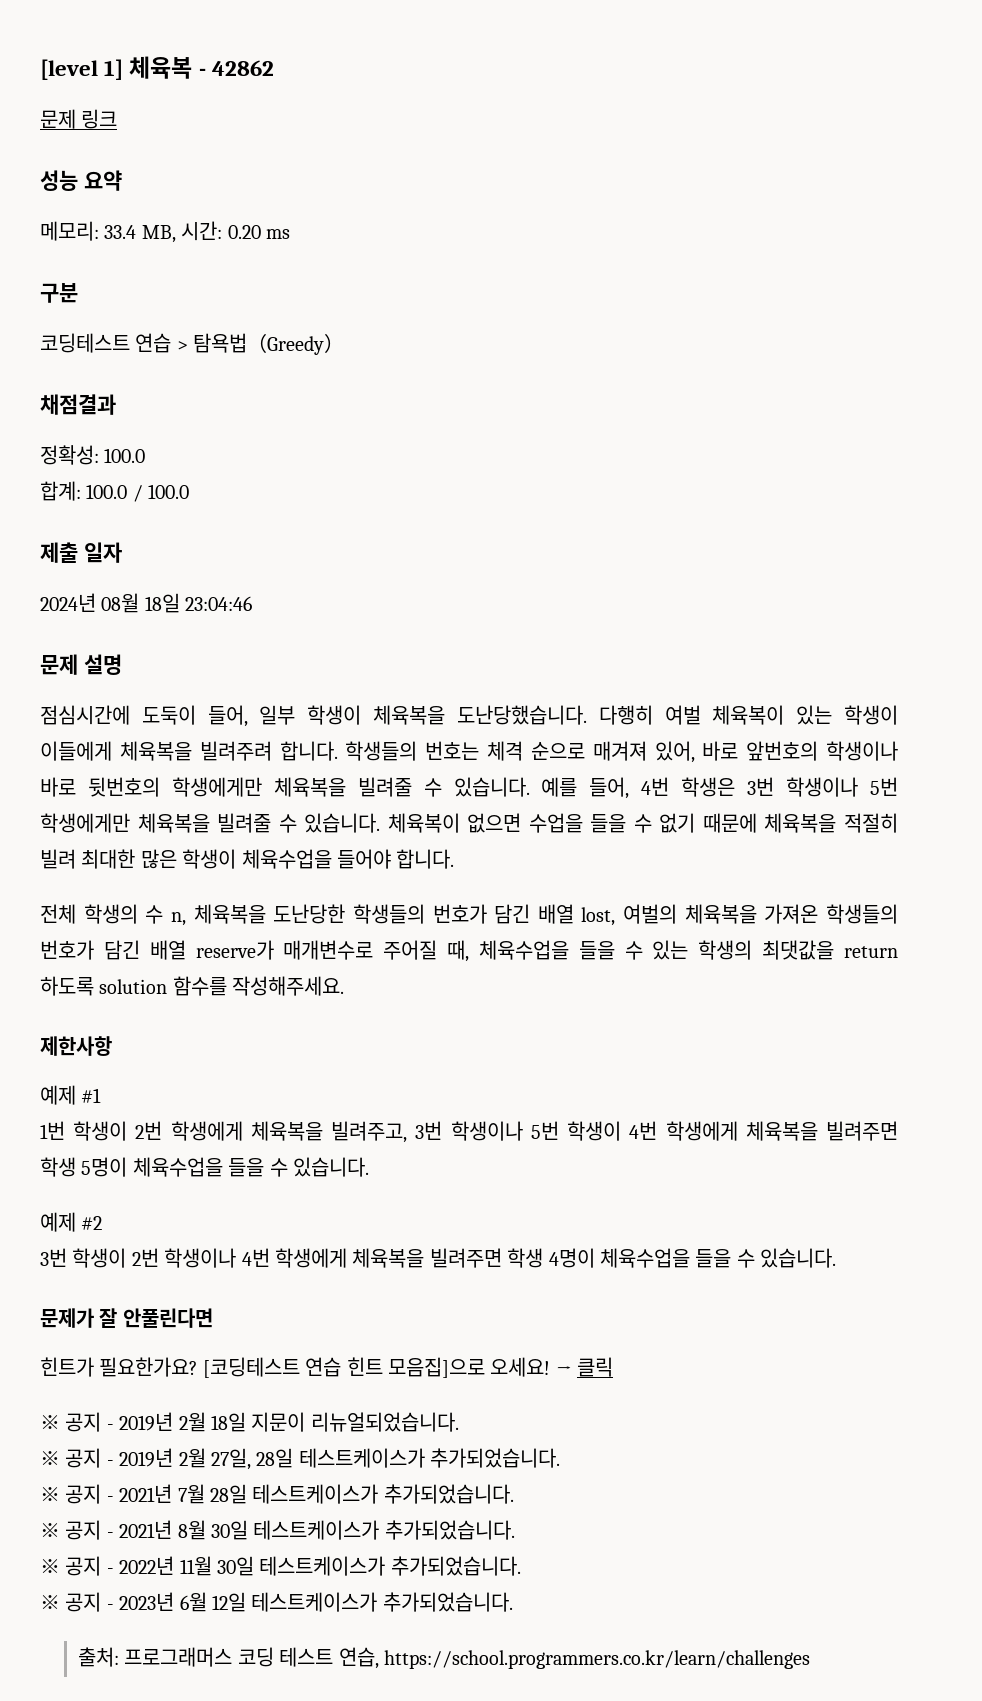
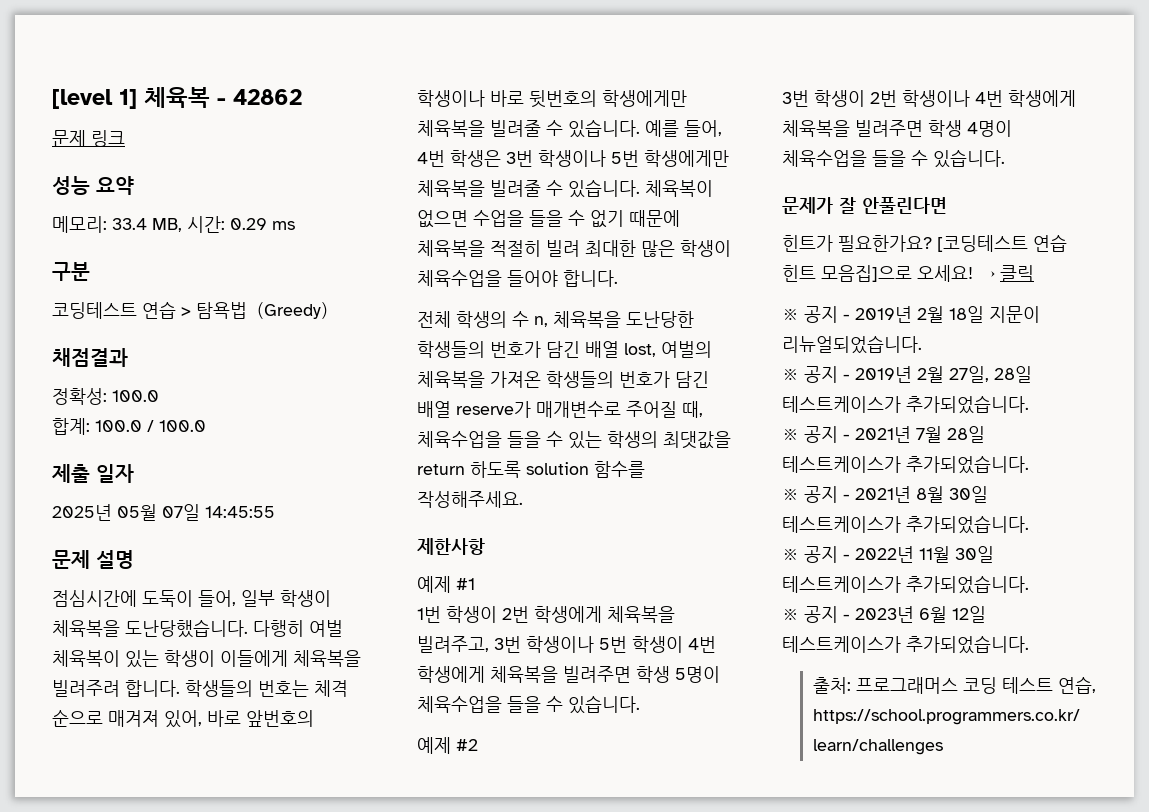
[227,225,261,239] 0.20 -> [230,218,267,230] 0.29
[40,593,253,613] 2024년 08월 18일 23:04:46 -> [52,504,275,521] 2025년 05월 07일 14:45:55

